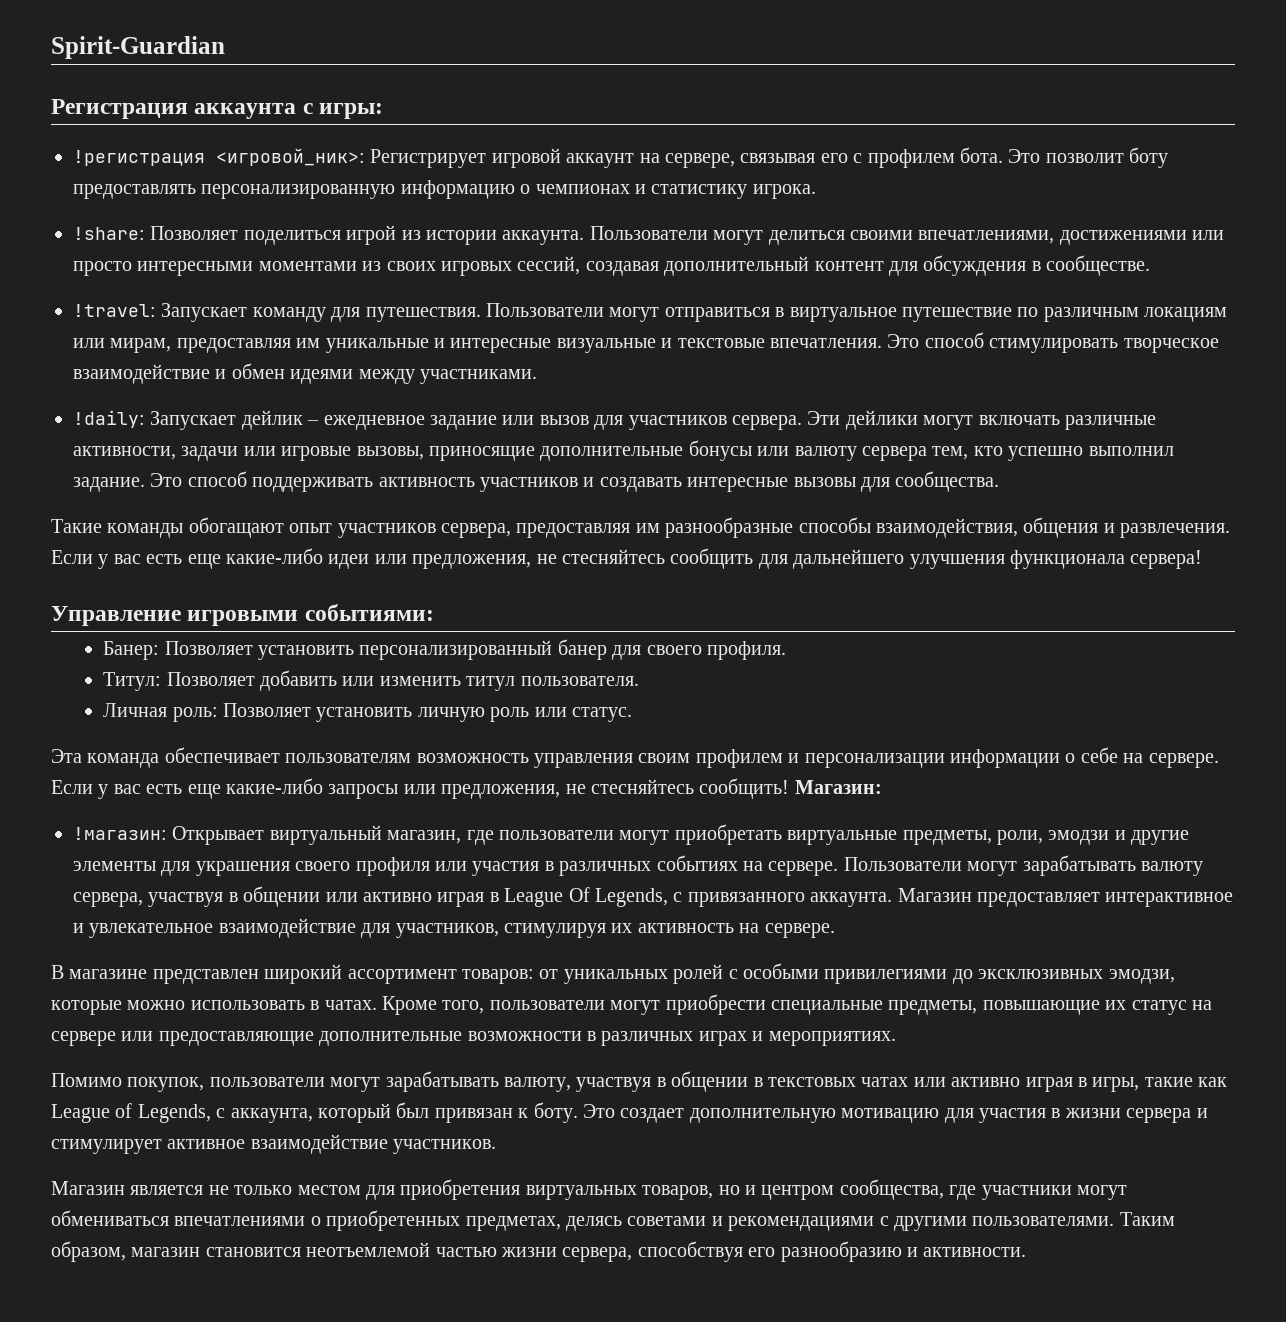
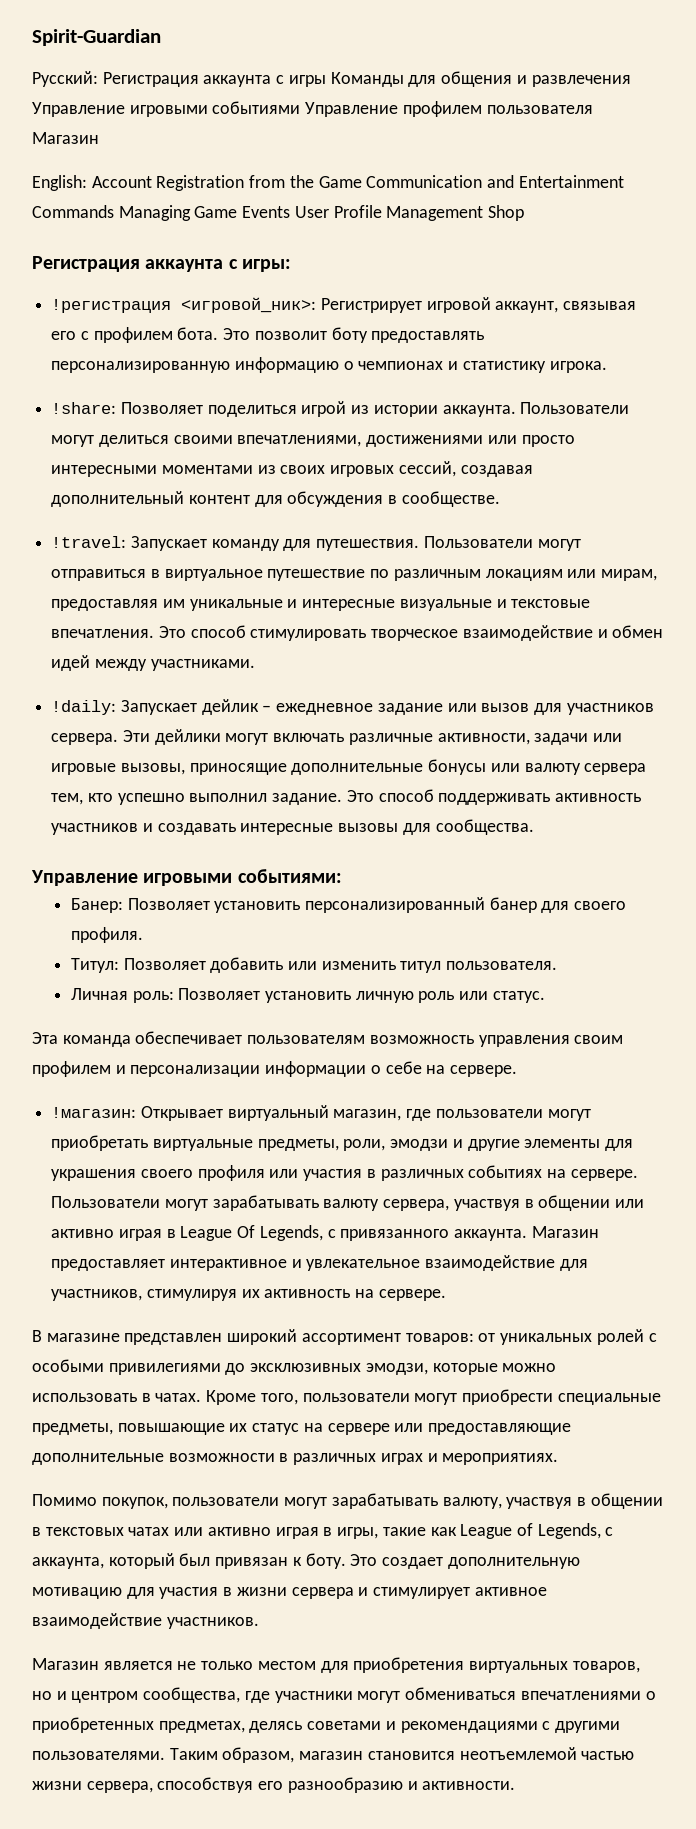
(225, 47) none -> [32,71,631,87] [32,101,593,117] [32,132,99,144] [32,175,624,191] [32,205,525,221] // Русский: Регистрация аккаунта с игры Команды для общения и развлечения Управление игровыми событиями Управление профилем пользователя Магазин // English: Account Registration from the Game Communication and Entertainment Commands Managing Game Events User Profile Management Shop
[566,153,735,168] аккаунт на сервере, -> [495,301,559,313] аккаунт,
[290,369,354,384] идеями -> [51,655,91,671] идей
[51,517,1231,538] [51,548,1203,569] // Такие команды обогащают опыт участников сервера, предоставляя им разнообразные способы взаимодействия, общения и развлечения. Если у вас есть еще какие-либо идеи или предложения, не стесняйтесь сообщить для дальнейшего улучшения функционала сервера! -> (534, 827) none
[51,778,882,799] Если у вас есть еще какие-либо запросы или предложения, не стесняйтесь сообщить! Магазин: -> (518, 1071) none

